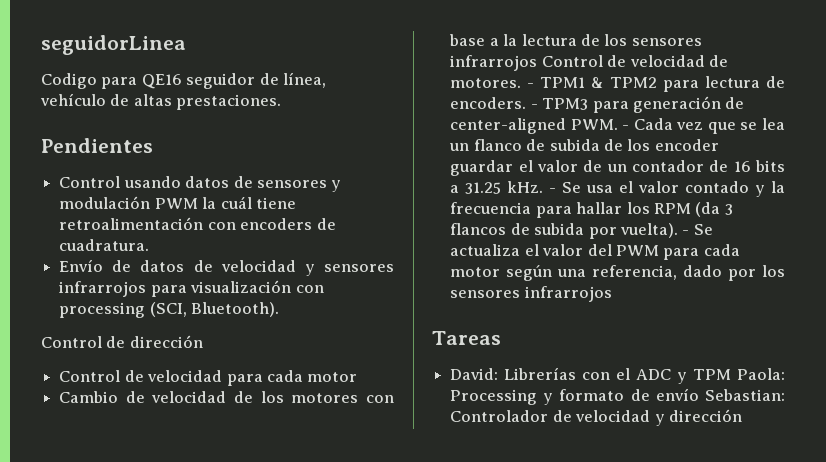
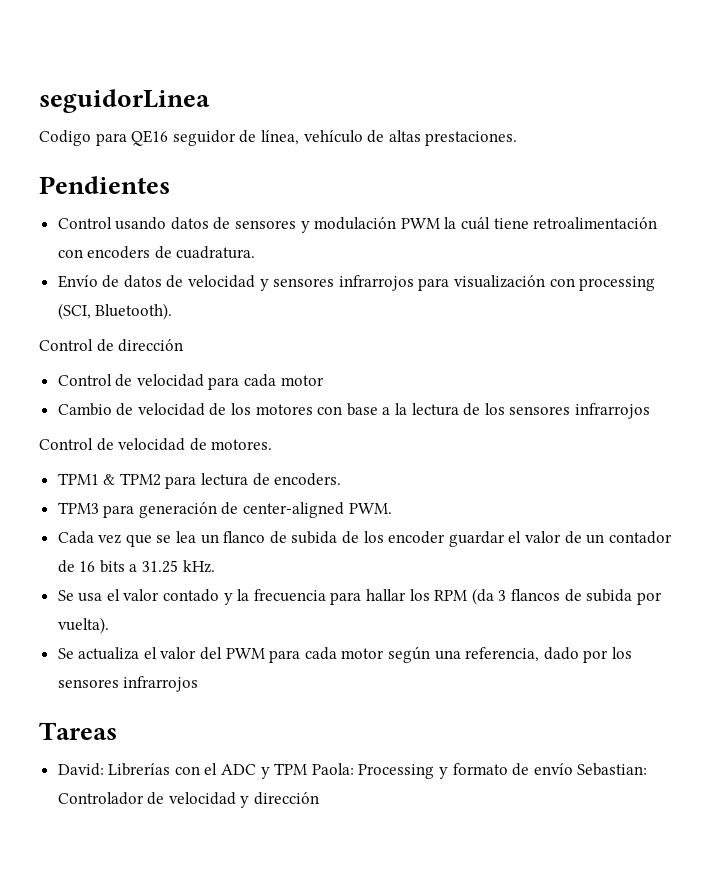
(538, 63) none -> (650, 411) //
[527,83,535,88] - -> (273, 444) //
[530,104,538,109] - -> (342, 479) //
[622,125,630,130] - -> (392, 508) //
[549,188,557,193] - -> (215, 566) //
[682,230,690,235] - -> (109, 625) //

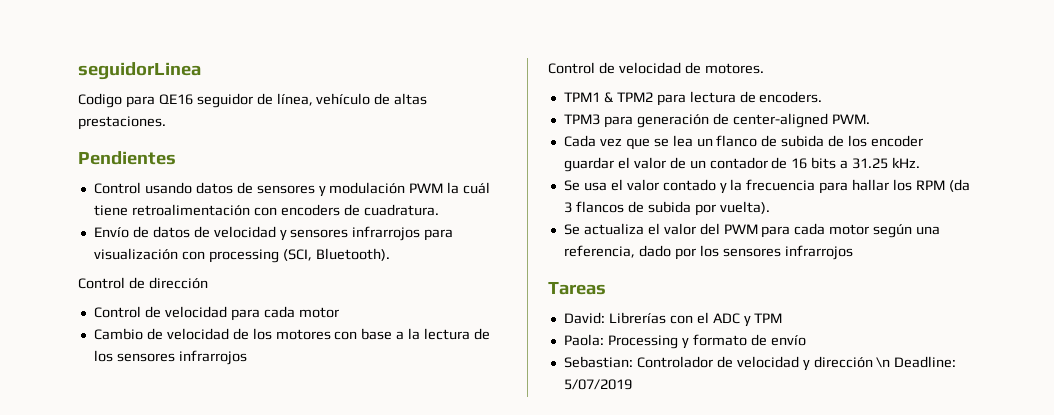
(308, 769) none -> (783, 318) //
(573, 769) none -> (806, 340) //
(320, 798) none -> [876,356,957,368] [563,379,632,390] \n Deadline: 5/07/2019

